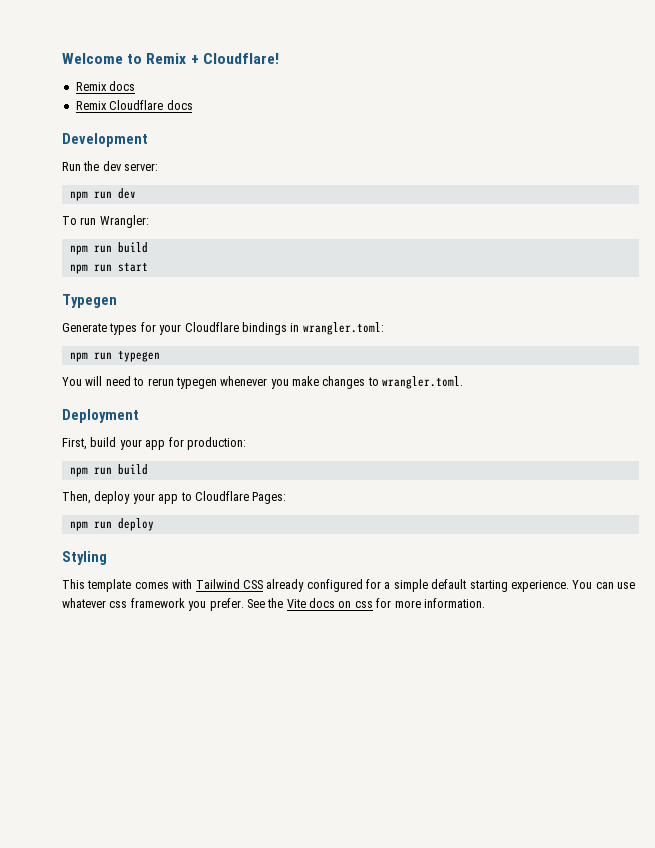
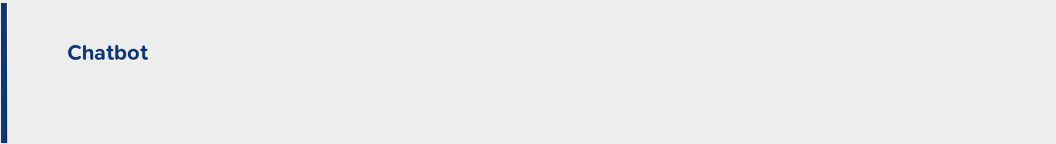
[62,53,279,64] [75,81,136,91] [75,100,193,110] [62,133,148,147] [62,161,159,171] [69,188,136,201] [62,215,149,228] [69,242,148,255] [69,262,148,274] [62,294,117,308] [62,322,384,335] [69,350,160,362] [62,376,464,389] [62,409,139,423] [62,437,246,450] [69,464,148,477] [62,491,287,504] [69,518,154,531] [62,551,107,565] [62,579,635,592] [62,598,485,611] Welcome to Remix + Cloudflare! // Remix docs // Remix Cloudflare docs // Development // Run the dev server: // npm run dev // To run Wrangler: // npm run build // npm run start // Typegen // Generate types for your Cloudflare bindings in wrangler.toml: // npm run typegen // You will need to rerun typegen whenever you make changes to wrangler.toml. // Deployment // First, build your app for production: // npm run build // Then, deploy your app to Cloudflare Pages: // npm run deploy // Styling // This template comes with Tailwind CSS already configured for a simple default starting experience. You can use whatever css framework you prefer. See the Vite docs on css for more information. -> [66,43,149,61] Chatbot

